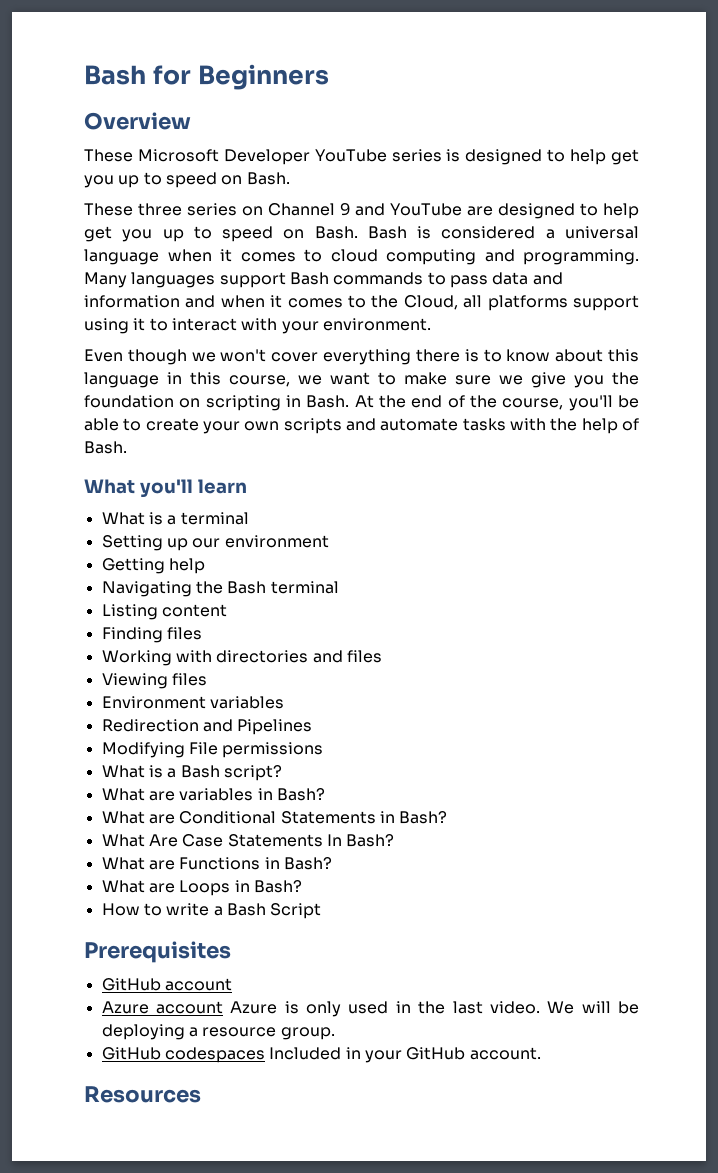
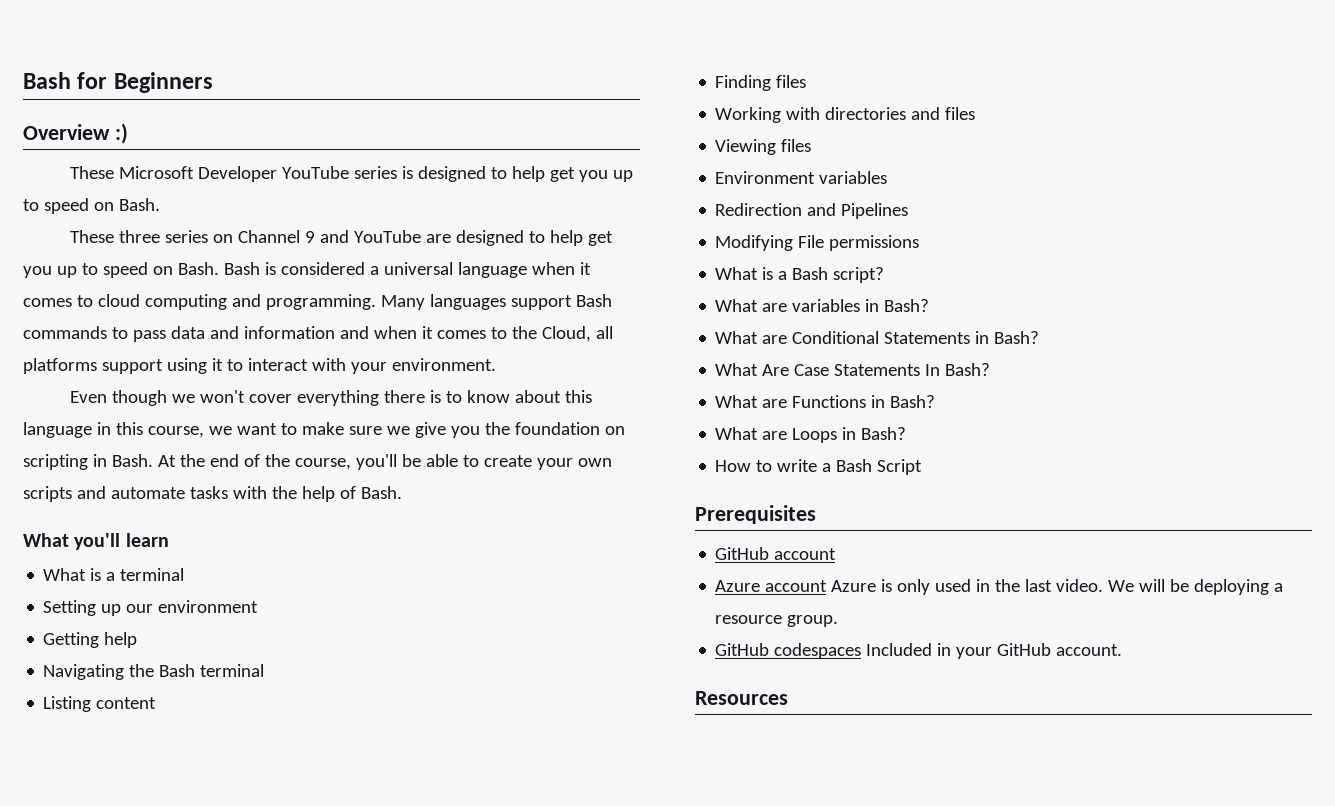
(191, 121) none -> [114,123,128,144] :)

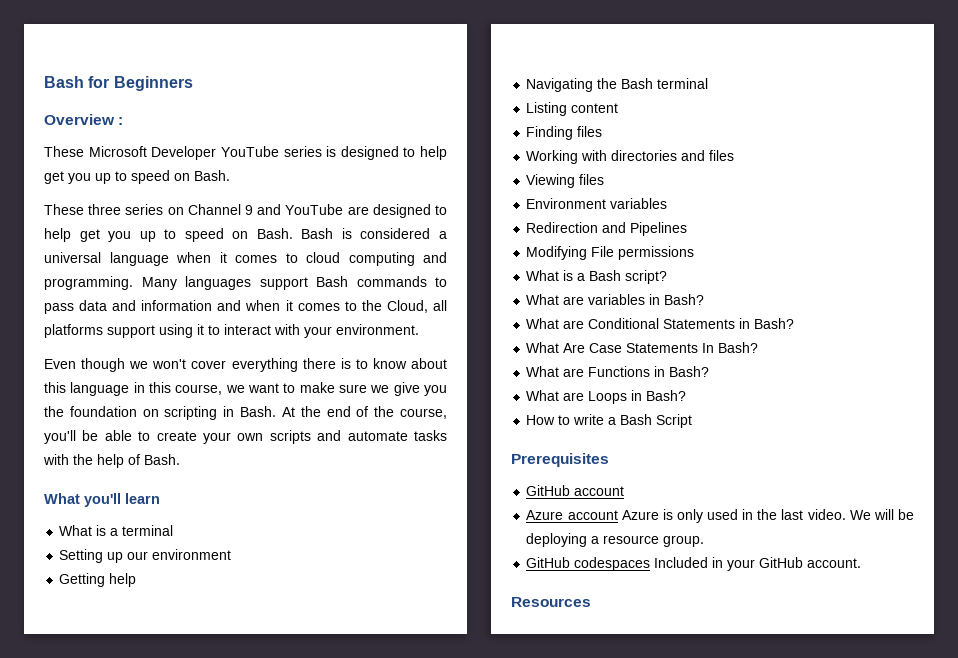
[114,123,128,144] :) -> [118,117,124,125] :

